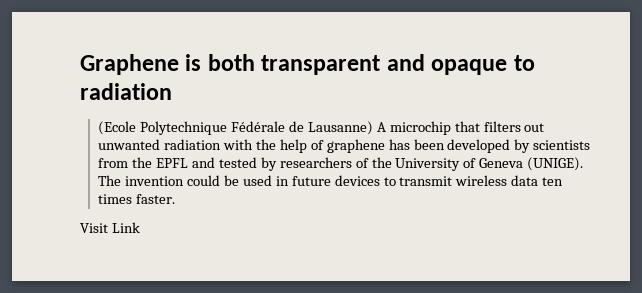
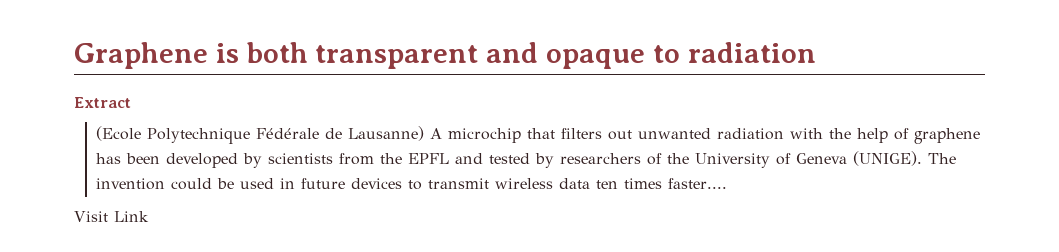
(172, 91) none -> [74,97,131,108] // Extract
[136,194,176,204] faster. -> [667,178,727,189] faster....

